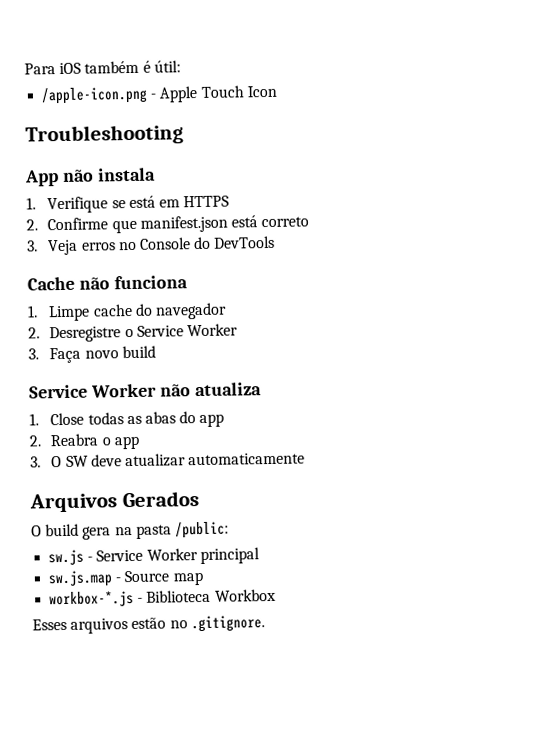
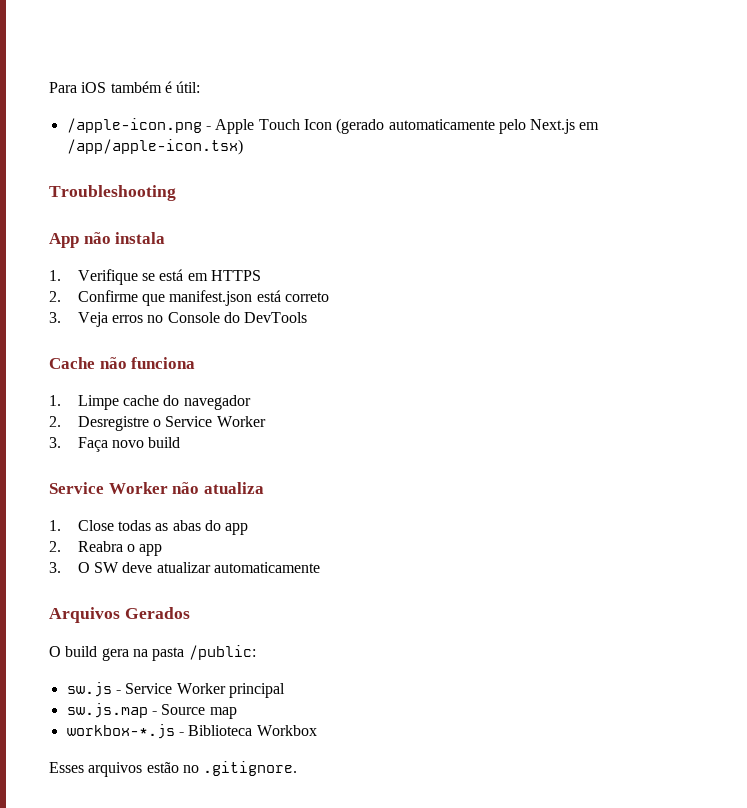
(277, 91) none -> [336,118,600,134] [66,139,243,155] (gerado automaticamente pelo Next.js em /app/apple-icon.tsx)

